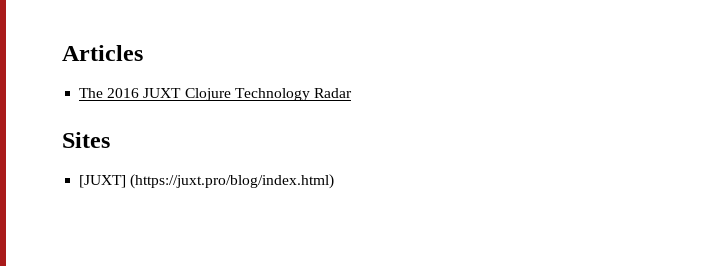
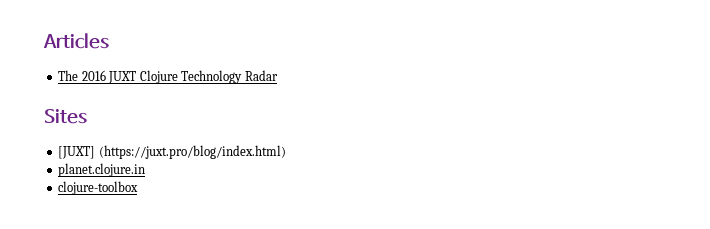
(335, 181) none -> [58,163,146,177] [58,181,139,195] // planet.clojure.in // clojure-toolbox

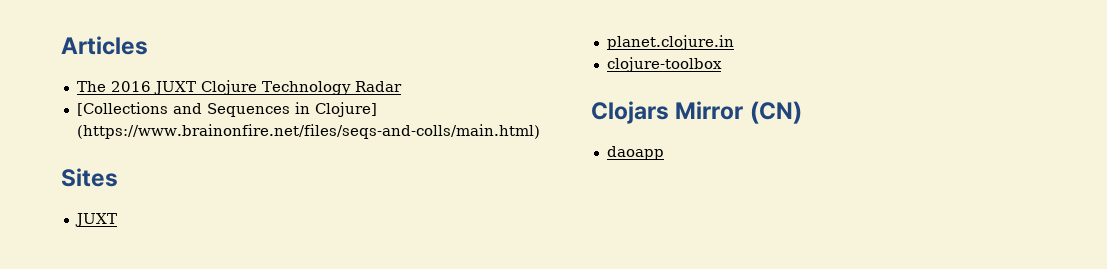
(278, 75) none -> [76,102,377,117] [76,124,540,139] // [Collections and Sequences in Clojure] (https://www.brainonfire.net/files/seqs-and-colls/main.html)
[58,145,286,159] [JUXT] (https://juxt.pro/blog/index.html) -> [74,213,117,227] JUXT
(139, 188) none -> [591,101,802,124] [606,146,664,160] // Clojars Mirror (CN) // daoapp

